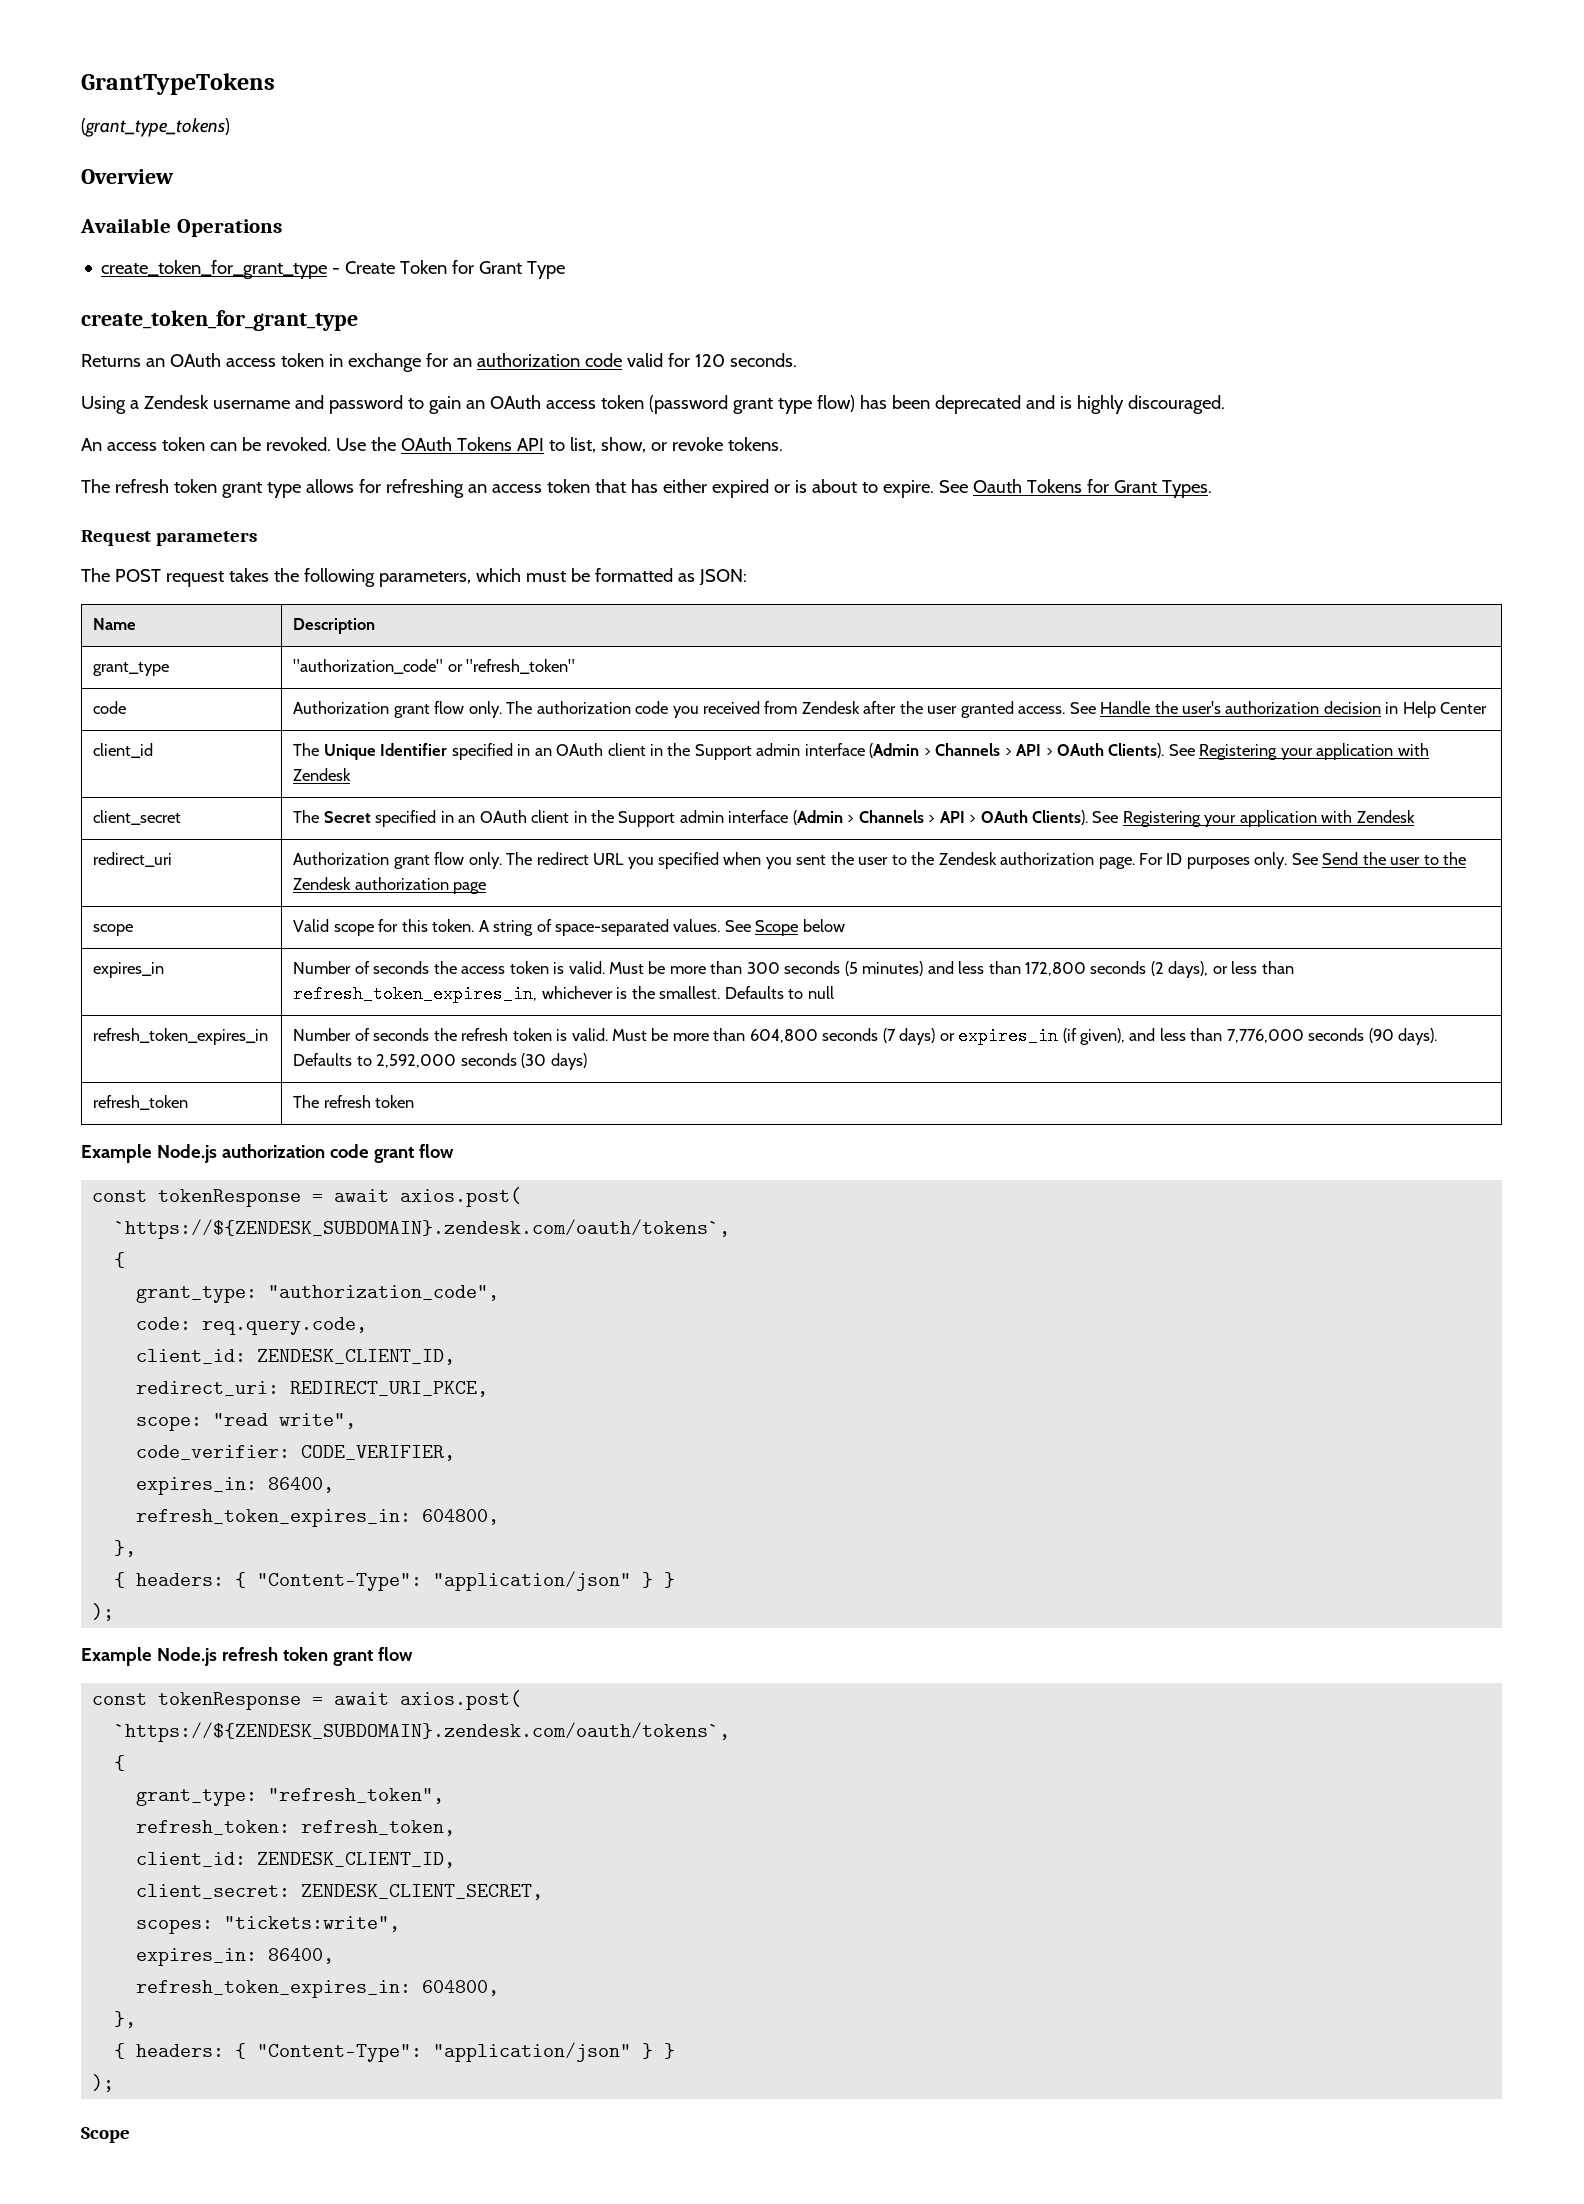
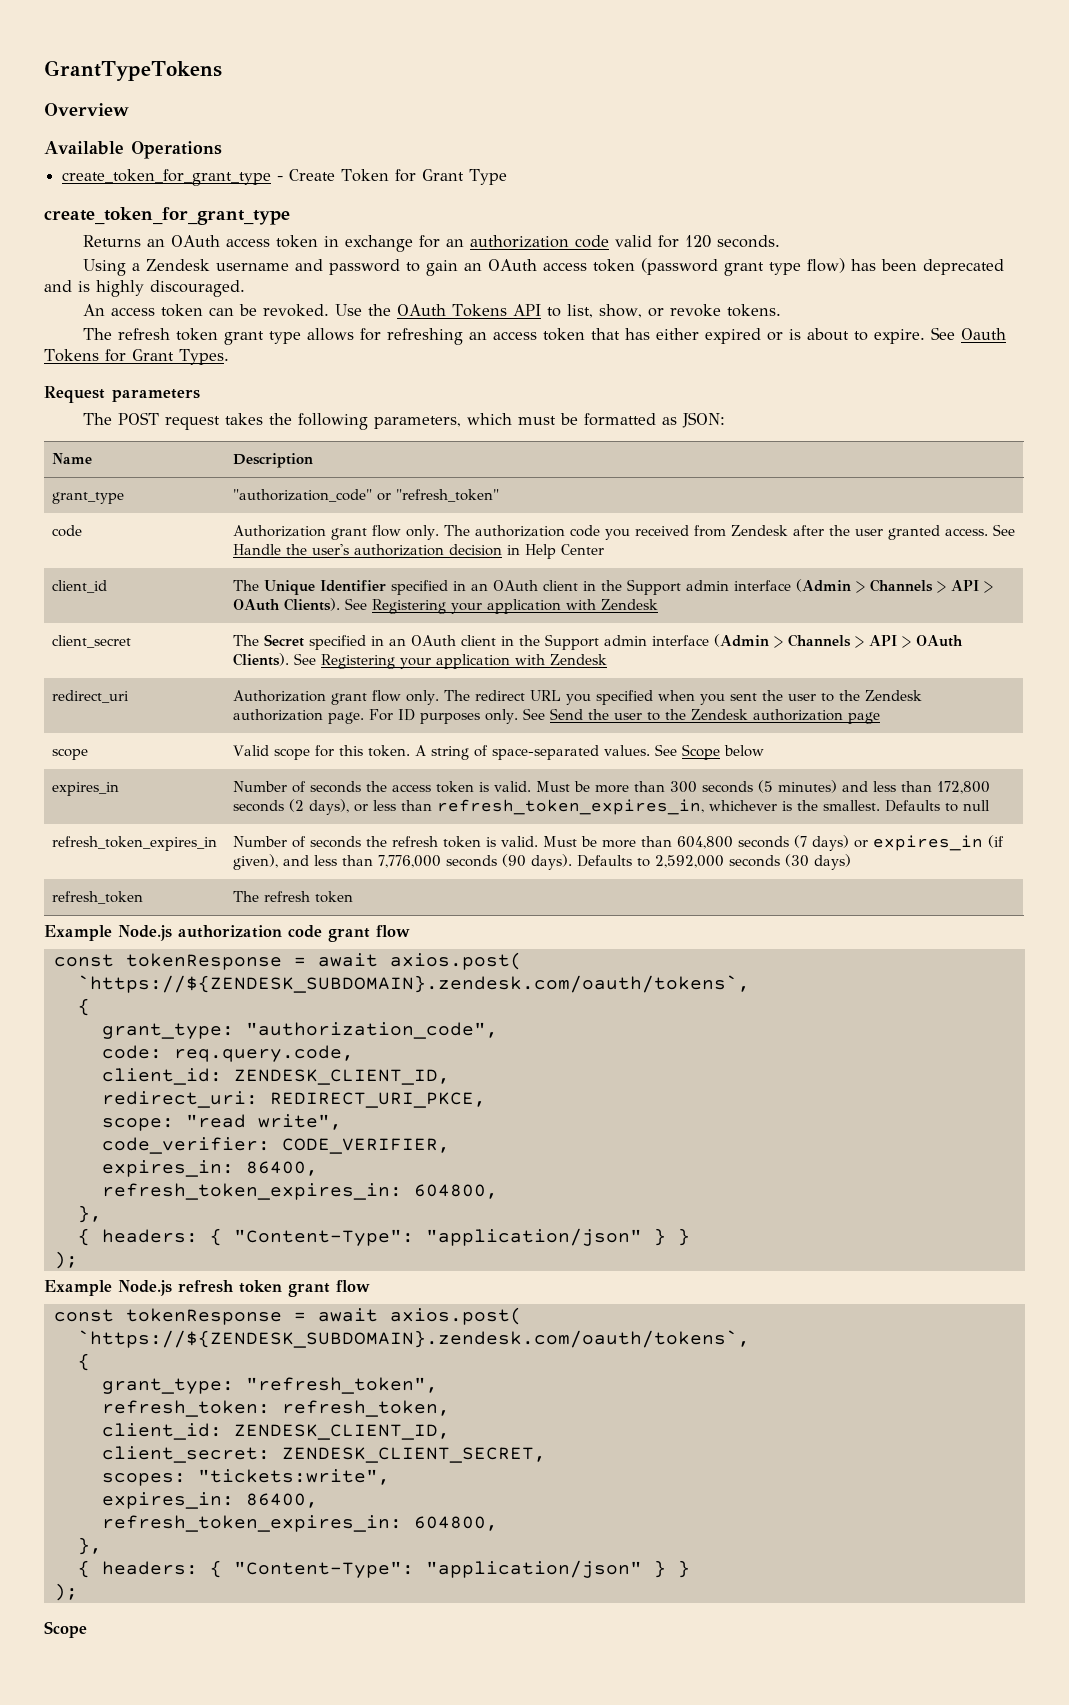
[81,118,230,137] // (grant_type_tokens) -> (222, 70) none

